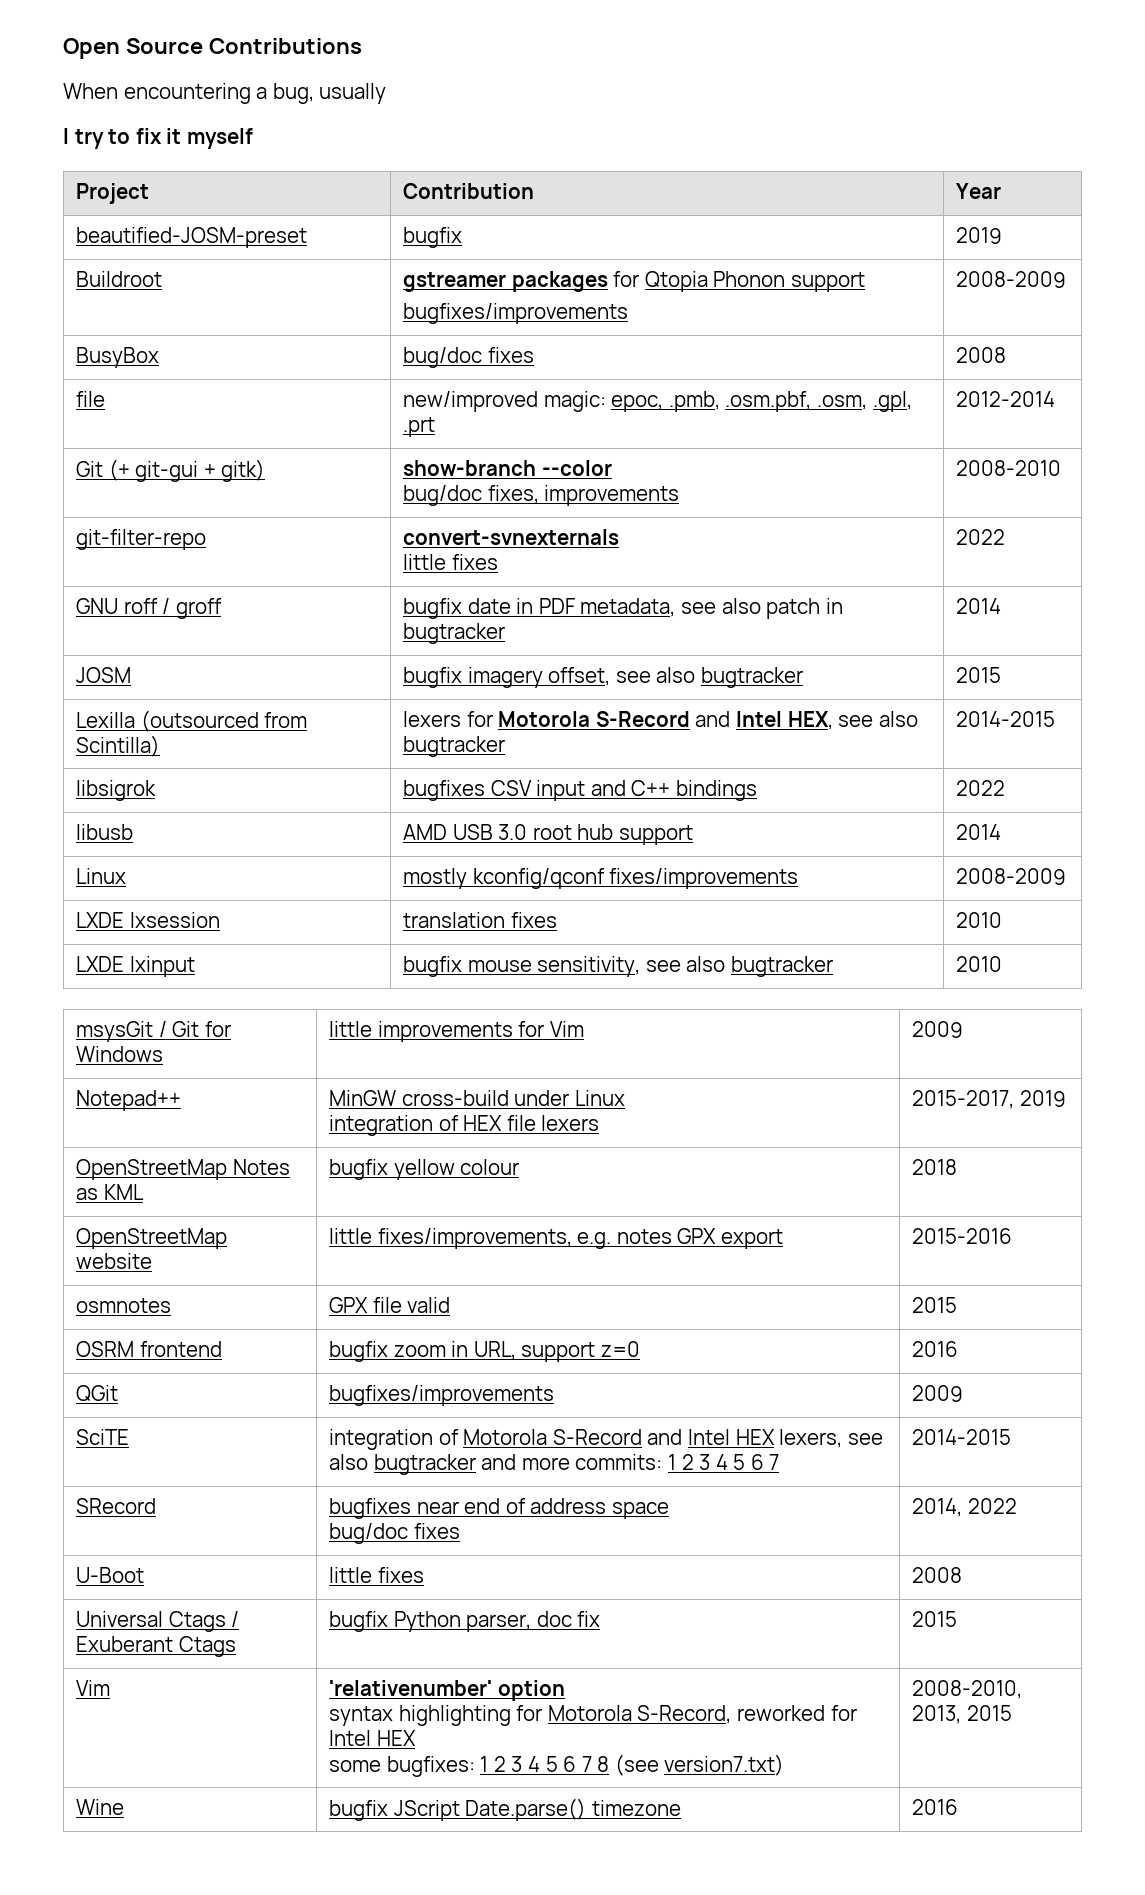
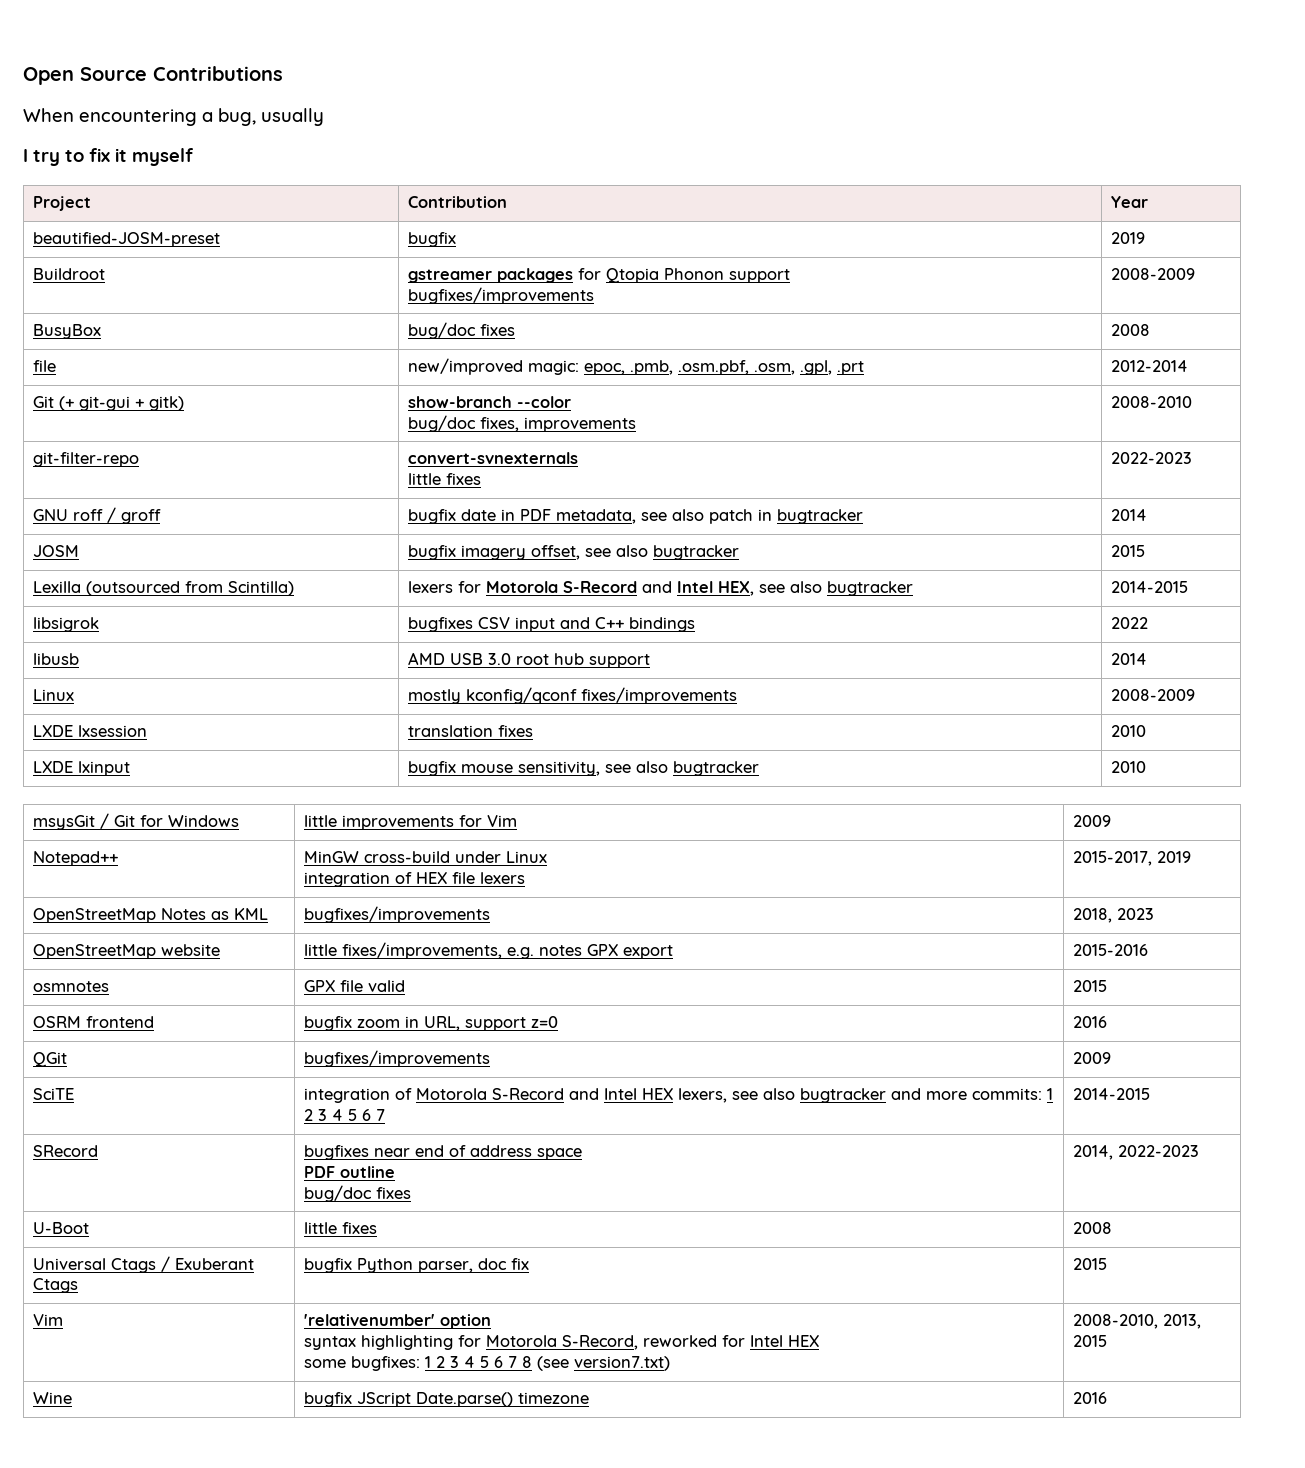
[956,529,1006,545] 2022 -> [1110,452,1192,464] 2022-2023
[329,1159,520,1180] [912,1159,958,1175] bugfix yellow colour | 2018 -> [303,906,490,923] [1072,908,1154,923] bugfixes/improvements | 2018, 2023
(670, 1510) none -> [303,1166,395,1178] // PDF outline
[967,1498,1017,1514] 2022 -> [1117,1145,1199,1157] 2022-2023

